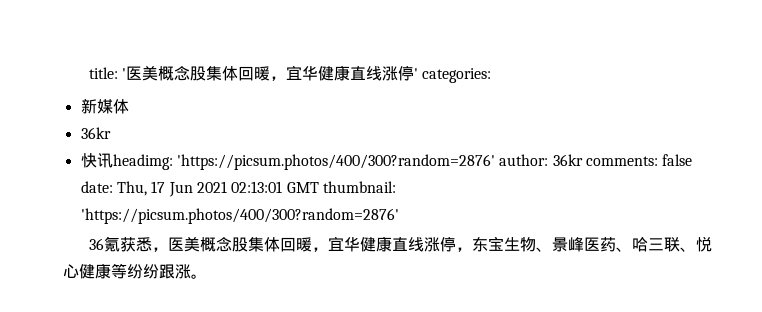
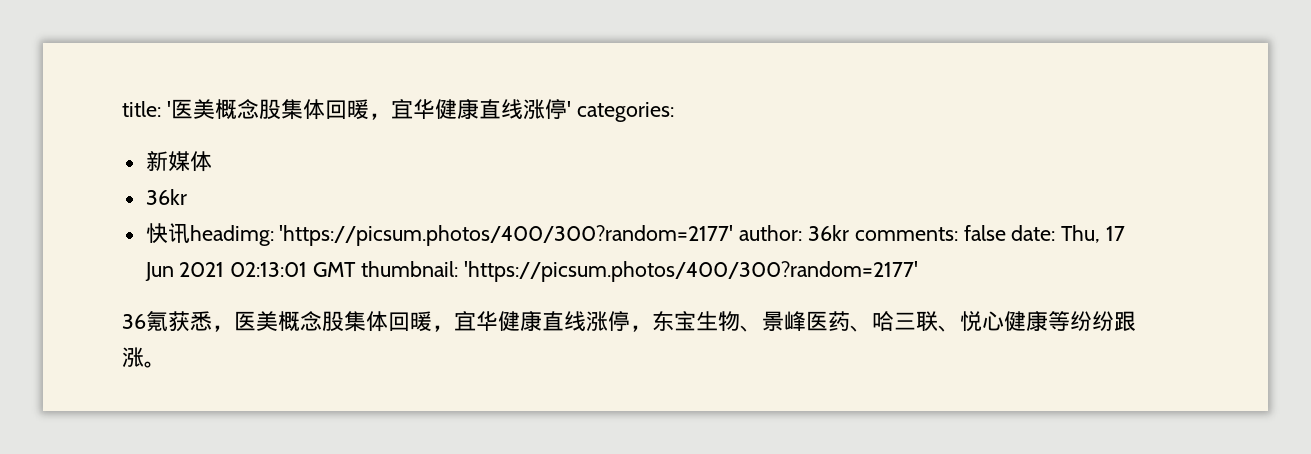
[176,154,495,170] 'https://picsum.photos/400/300?random=2876' -> [279,225,734,246] 'https://picsum.photos/400/300?random=2177'
[80,208,399,224] 'https://picsum.photos/400/300?random=2876' -> [463,261,918,282] 'https://picsum.photos/400/300?random=2177'

